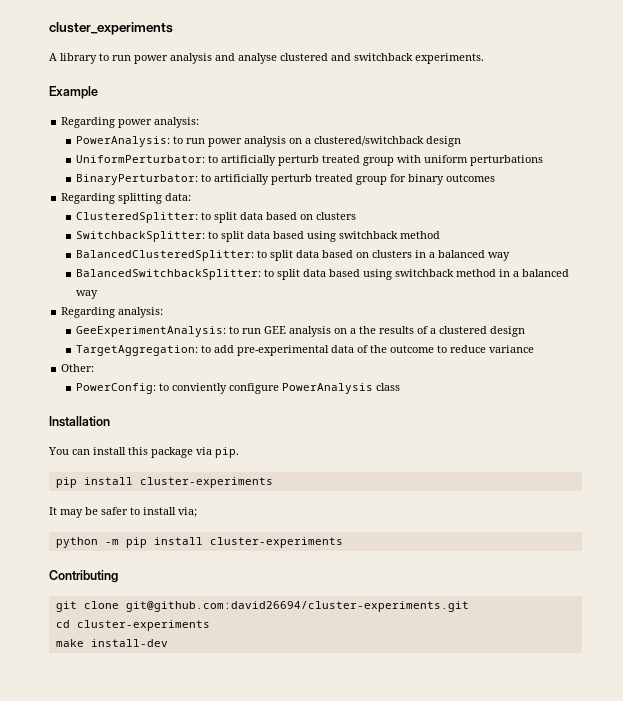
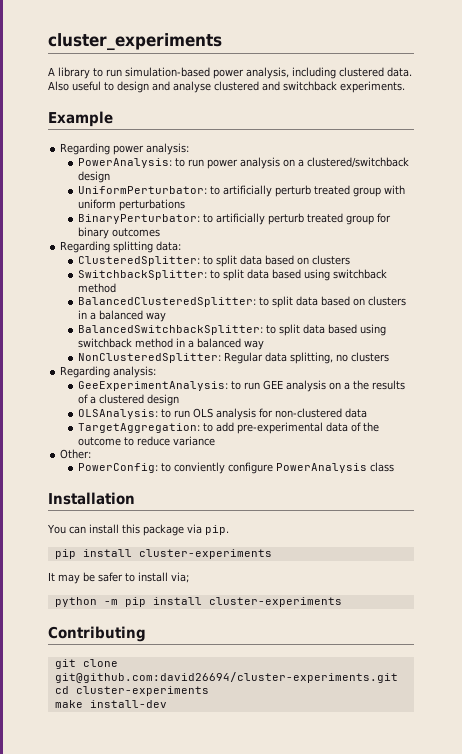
[134,53,212,64] power analysis -> [125,67,412,79] [48,81,149,93] simulation-based power analysis, including clustered data. Also useful to design
(98, 294) none -> [77,352,389,364] // NonClusteredSplitter: Regular data splitting, no clusters
(525, 331) none -> [77,408,367,420] // OLSAnalysis: to run OLS analysis for non-clustered data

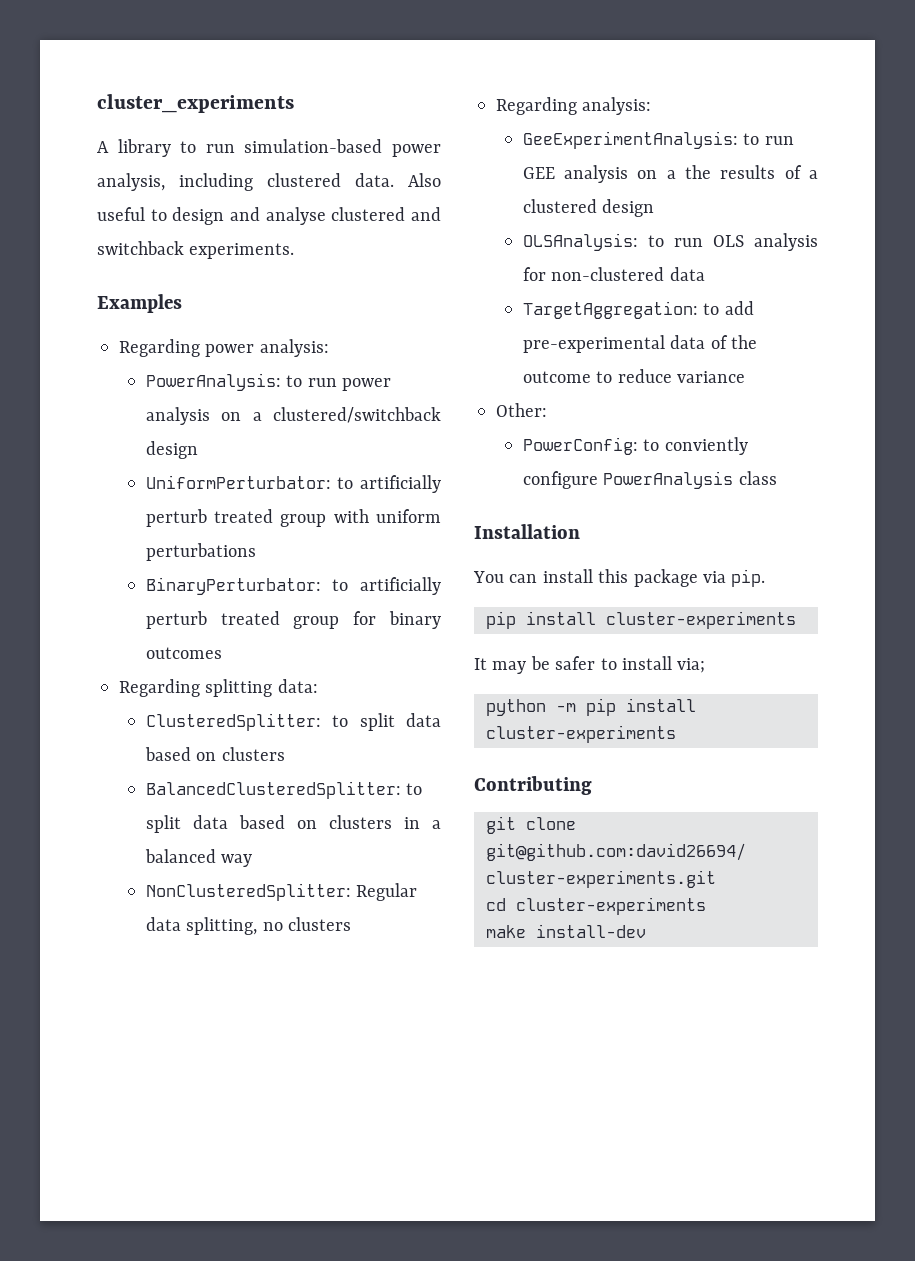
[48,111,113,127] Example -> [97,294,182,313] Examples
[77,269,387,281] [77,283,116,293] // SwitchbackSplitter: to split data based using switchback method -> (285, 754) none
[77,324,386,336] [77,338,264,350] // BalancedSwitchbackSplitter: to split data based using switchback method in a balanced way -> (253, 860) none

